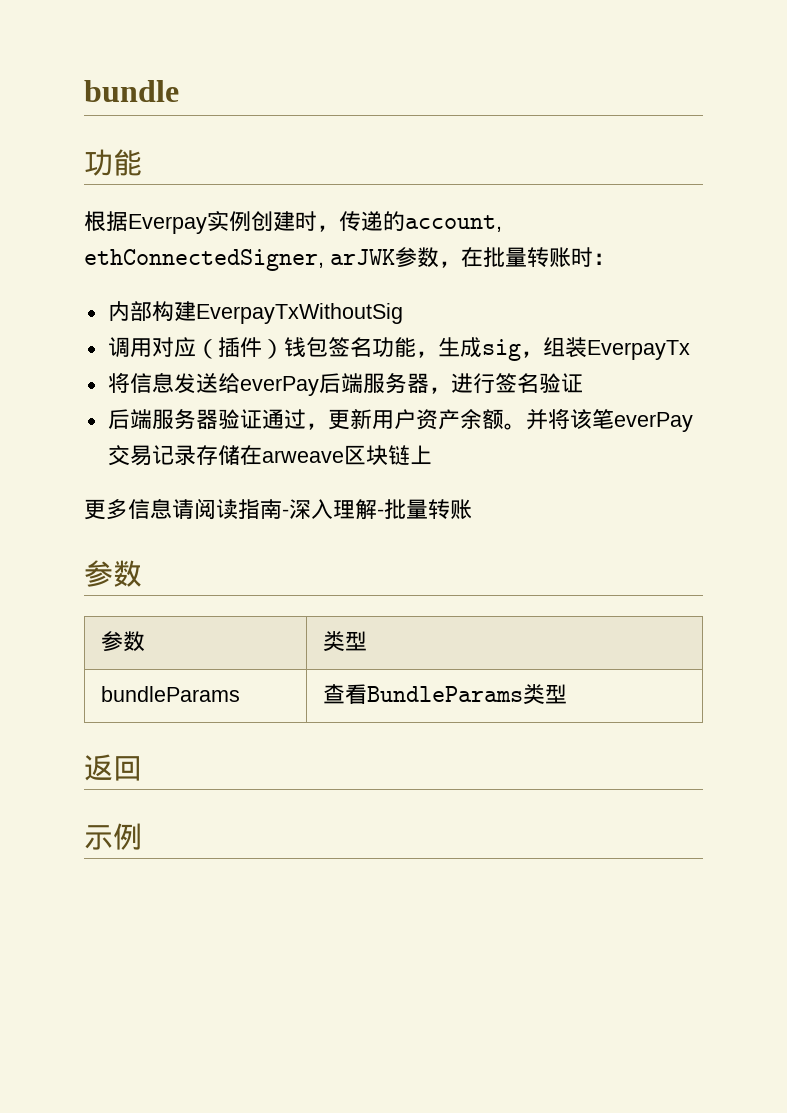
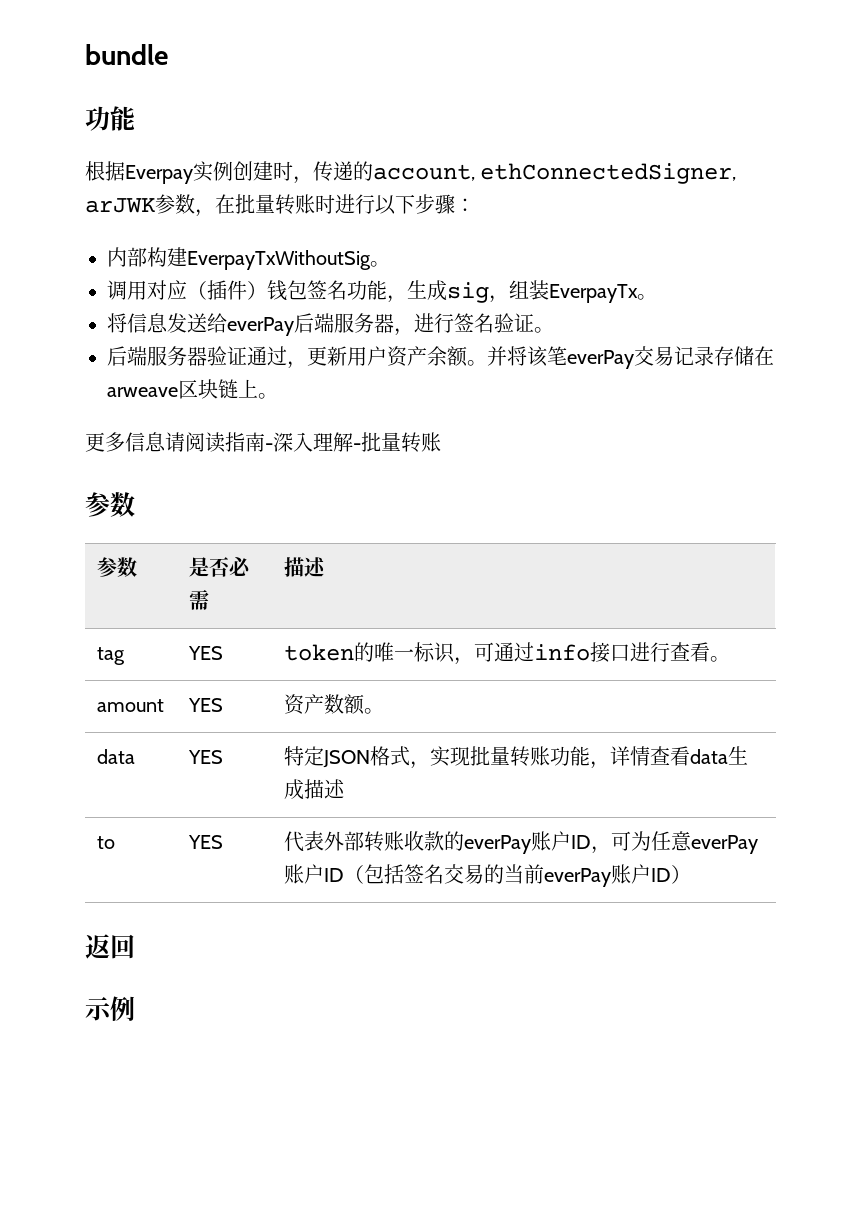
(593, 257) none -> [335,194,455,215] 进行以下步骤
(403, 313) none -> [369,261,390,267] 。
(690, 350) none -> [636,294,657,300] 。
(583, 383) none -> [534,327,554,333] 。
(432, 455) none -> [258,393,278,399] 。
[322,631,367,651] [100,686,240,702] [322,684,567,704] 类型 // bundleParams | 查看BundleParams类型 -> [189,557,252,577] [189,589,210,610] [284,557,327,577] [97,647,126,665] [188,646,224,660] [284,642,731,665] [97,699,165,712] [188,698,224,712] [284,694,385,715] [97,749,136,764] [188,750,224,764] [284,746,749,769] [284,779,346,800] [97,836,116,849] [188,835,224,849] [284,831,759,854] [284,864,692,887] 是否必需 | 描述 // tag | YES | token的唯一标识，可通过info接口进行查看。 // amount | YES | 资产数额。 // data | YES | 特定JSON格式，实现批量转账功能，详情查看data生成描述 // to | YES | 代表外部转账收款的everPay账户ID，可为任意everPay账户ID（包括签名交易的当前everPay账户ID）

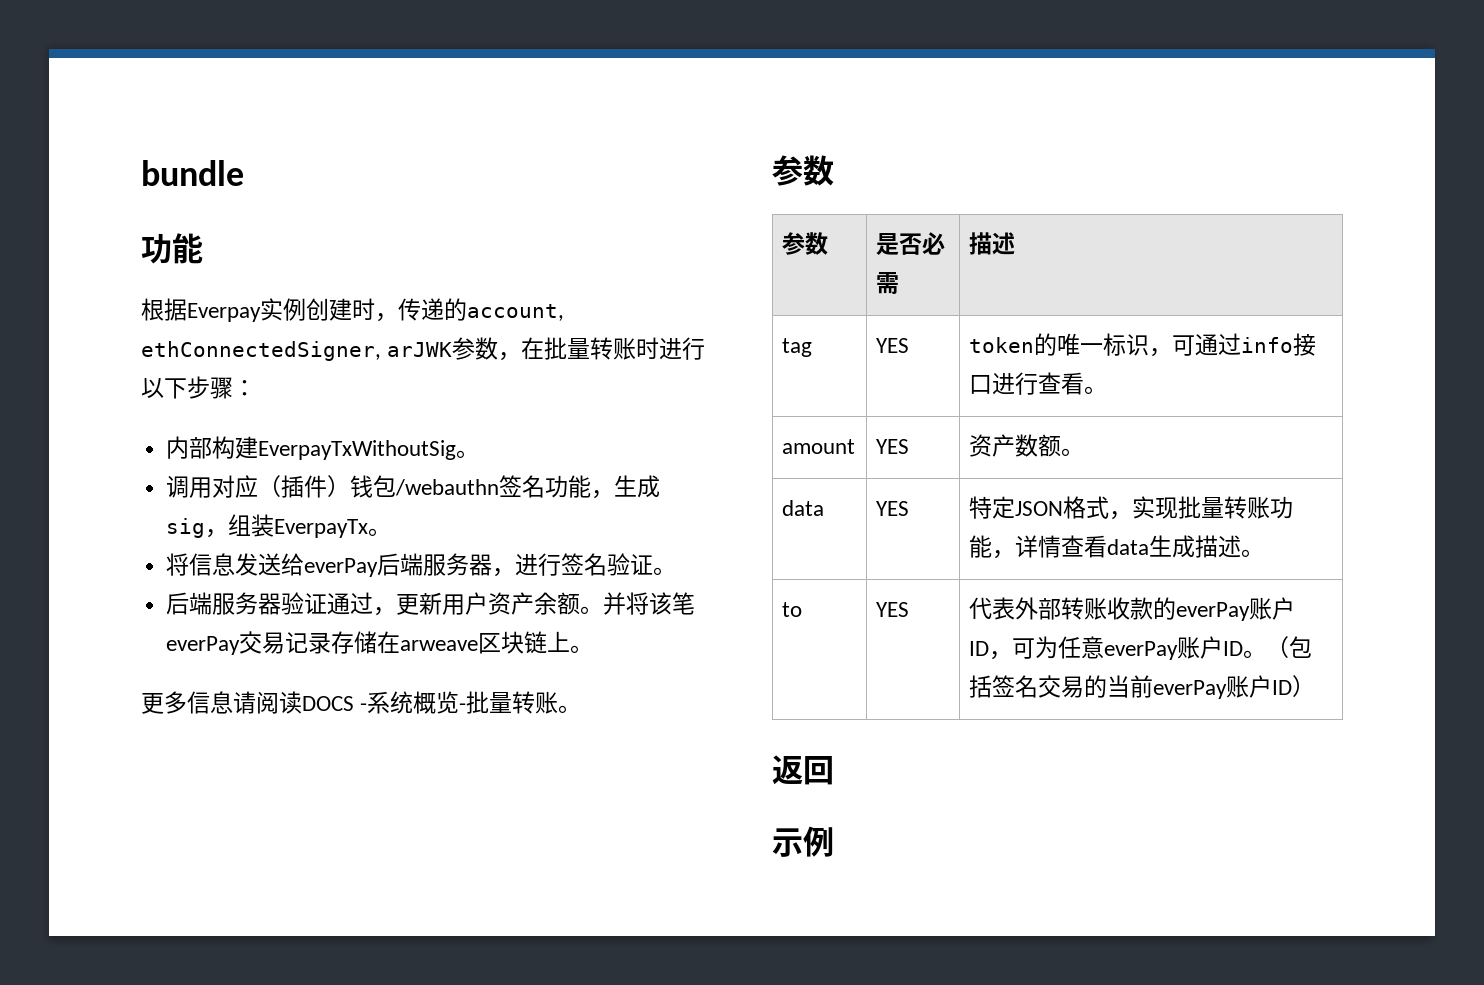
(307, 290) none -> [395,479,500,496] /webauthn
[225,432,353,452] 指南-深入理解 -> [302,691,460,714] DOCS -系统概览
(441, 442) none -> [558,705,582,713] 。
(346, 789) none -> [1241,549,1265,557] 。
(345, 875) none -> [1243,650,1267,658] 。

